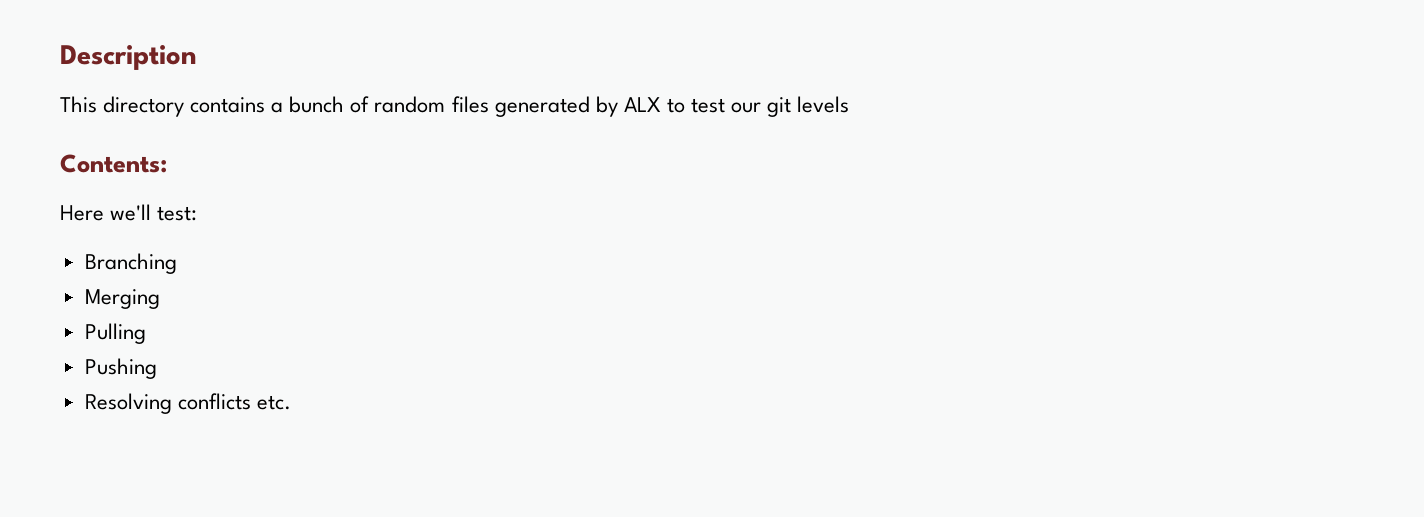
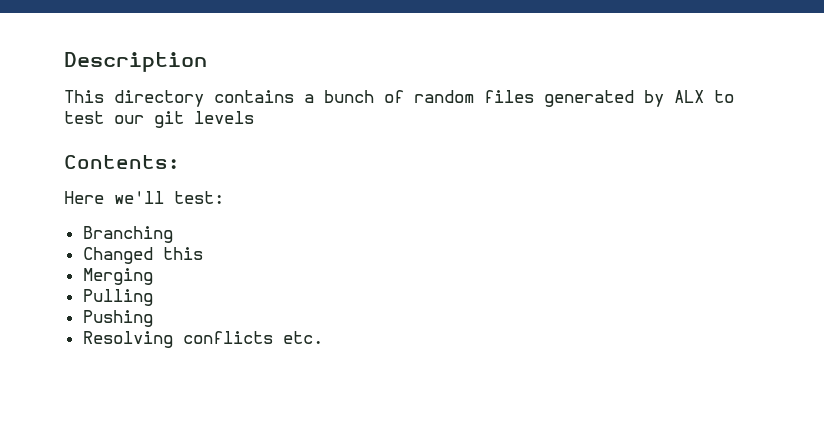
(177, 263) none -> [82,247,203,264] // Changed this

